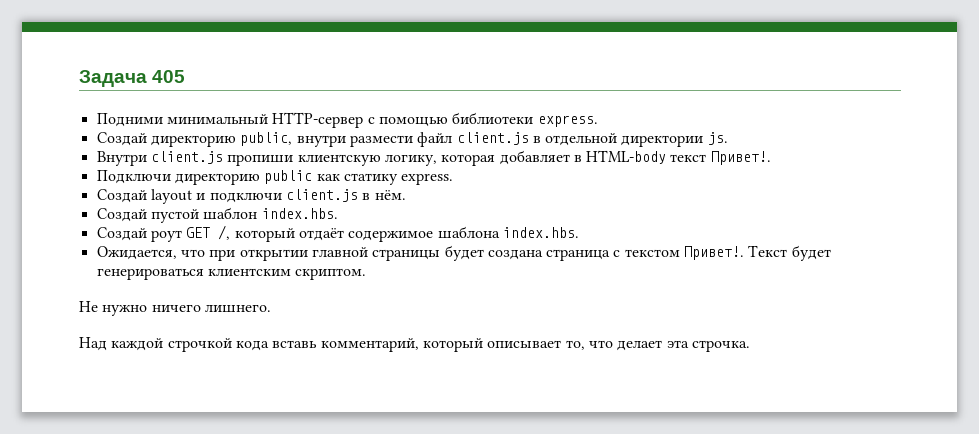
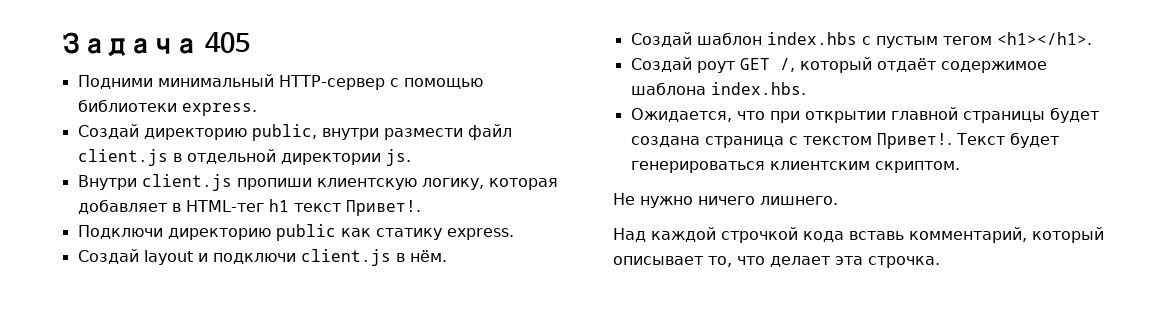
[586,150,667,164] HTML-body -> [185,199,289,212] HTML-тег h1
[150,207,338,223] пустой шаблон index.hbs. -> [696,32,1092,48] шаблон index.hbs с пустым тегом <h1></h1>.

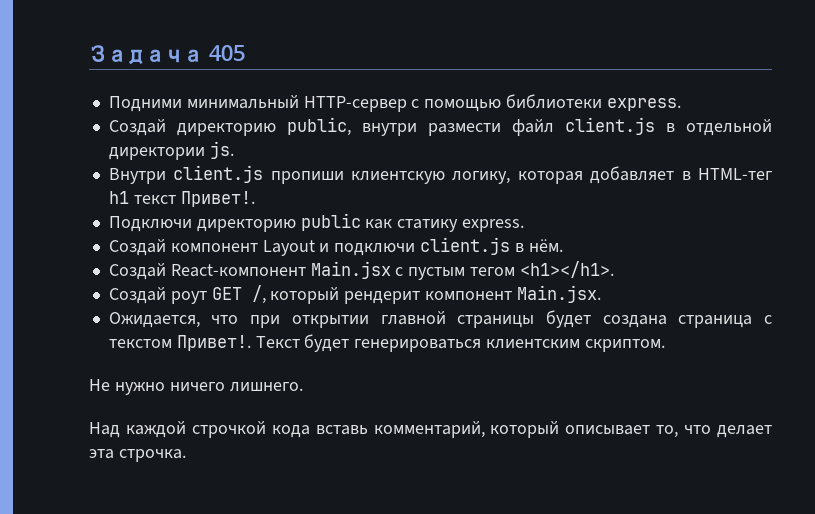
[143,250,193,265] layout -> [170,240,315,256] компонент Layout
[696,32,857,45] шаблон index.hbs -> [170,261,391,279] React-компонент Main.jsx
[876,58,1047,73] [630,82,806,95] отдаёт содержимое шаблона index.hbs. -> [344,285,601,304] рендерит компонент Main.jsx.

